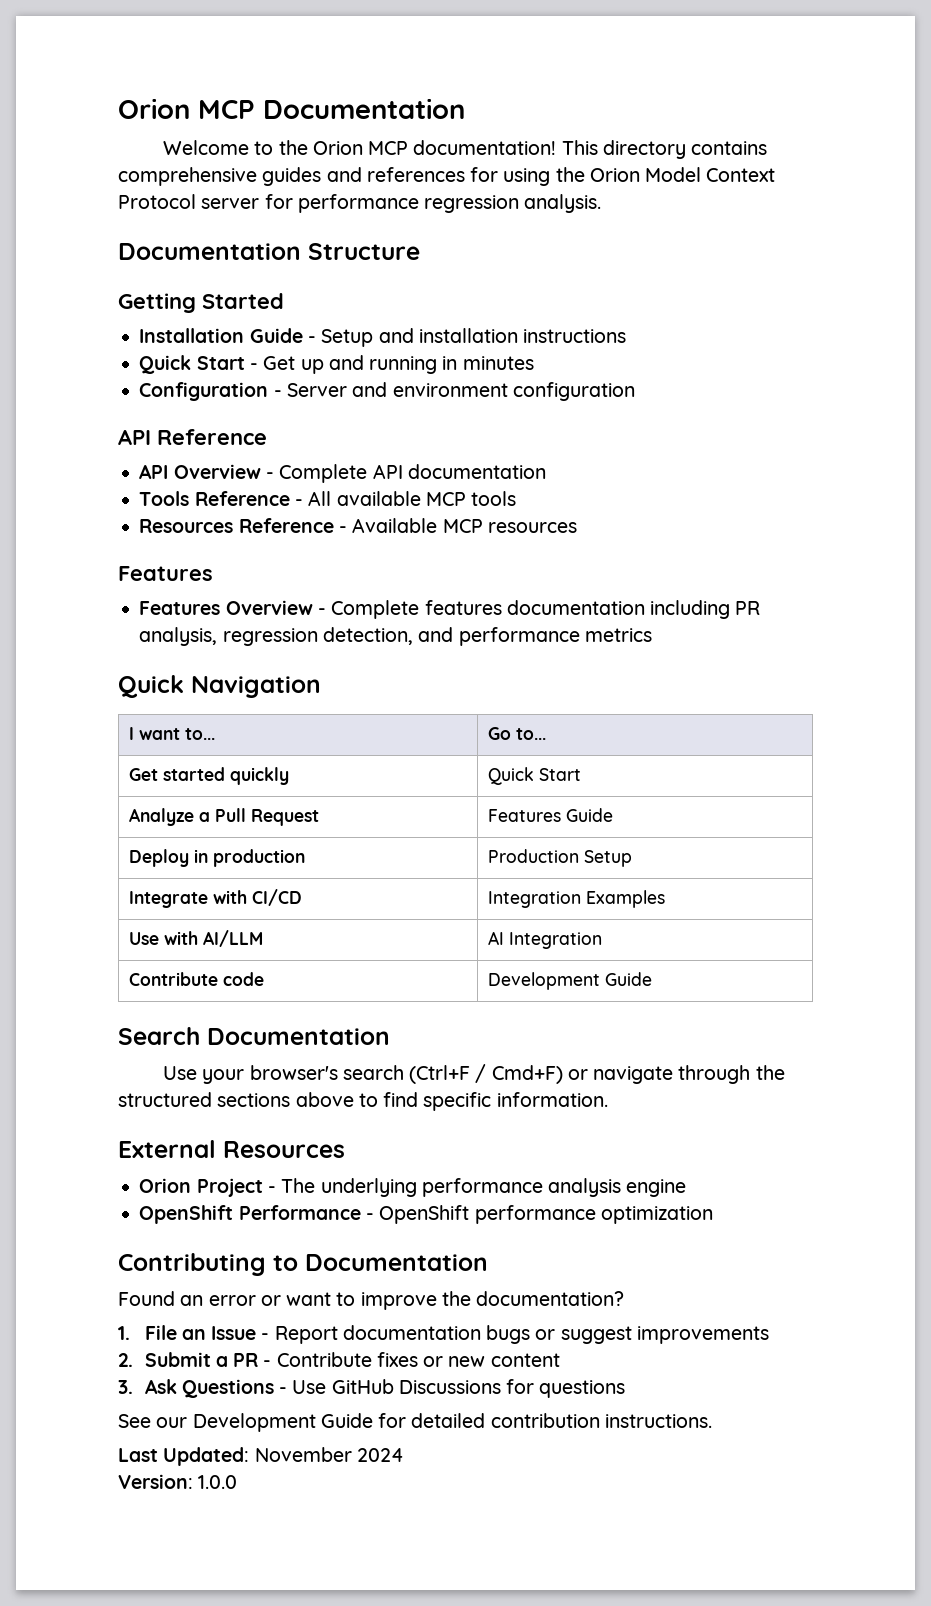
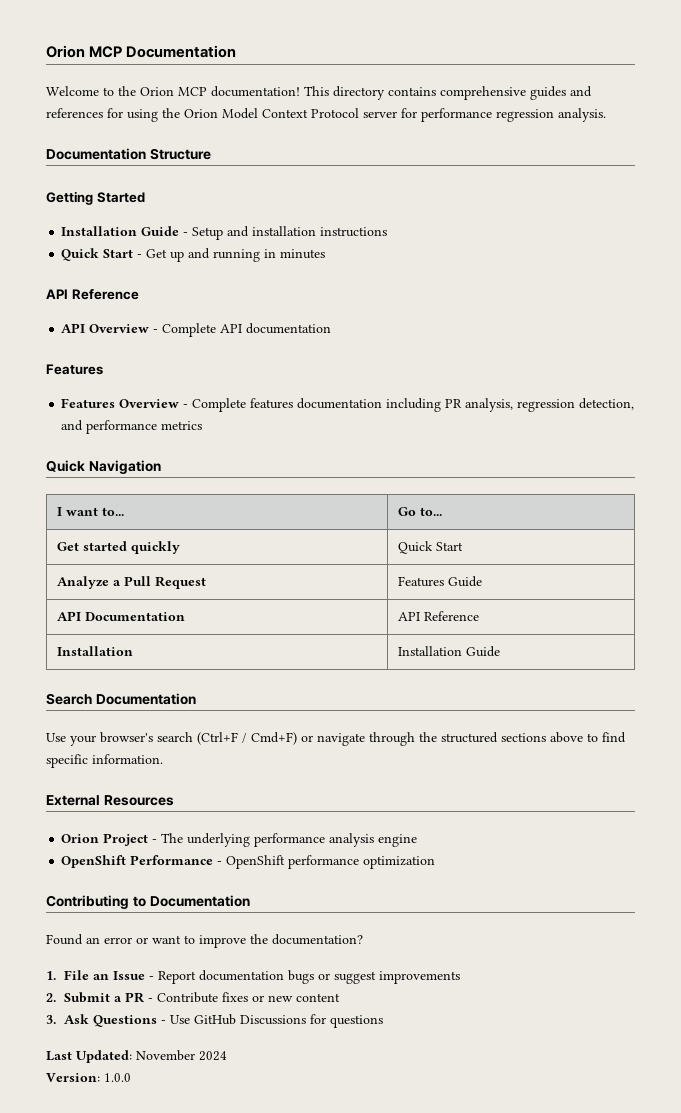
[139,382,635,401] // Configuration - Server and environment configuration -> (326, 254) none
[139,491,517,506] [139,518,577,533] // Tools Reference - All available MCP tools // Resources Reference - Available MCP resources -> (332, 328) none
[129,849,306,867] [488,849,633,867] [129,889,303,908] [488,890,666,908] [129,930,264,947] [488,931,603,949] [129,972,265,986] [488,972,601,990] Deploy in production | Production Setup // Integrate with CI/CD | Integration Examples // Use with AI/LLM | AI Integration // Contribute code | Development -> [57,611,186,621] [398,611,480,621] [57,646,134,656] [398,646,463,656] API Documentation | API Reference // Installation | Installation
[118,1413,712,1432] // See our Development Guide for detailed contribution instructions. -> (383, 1021) none

